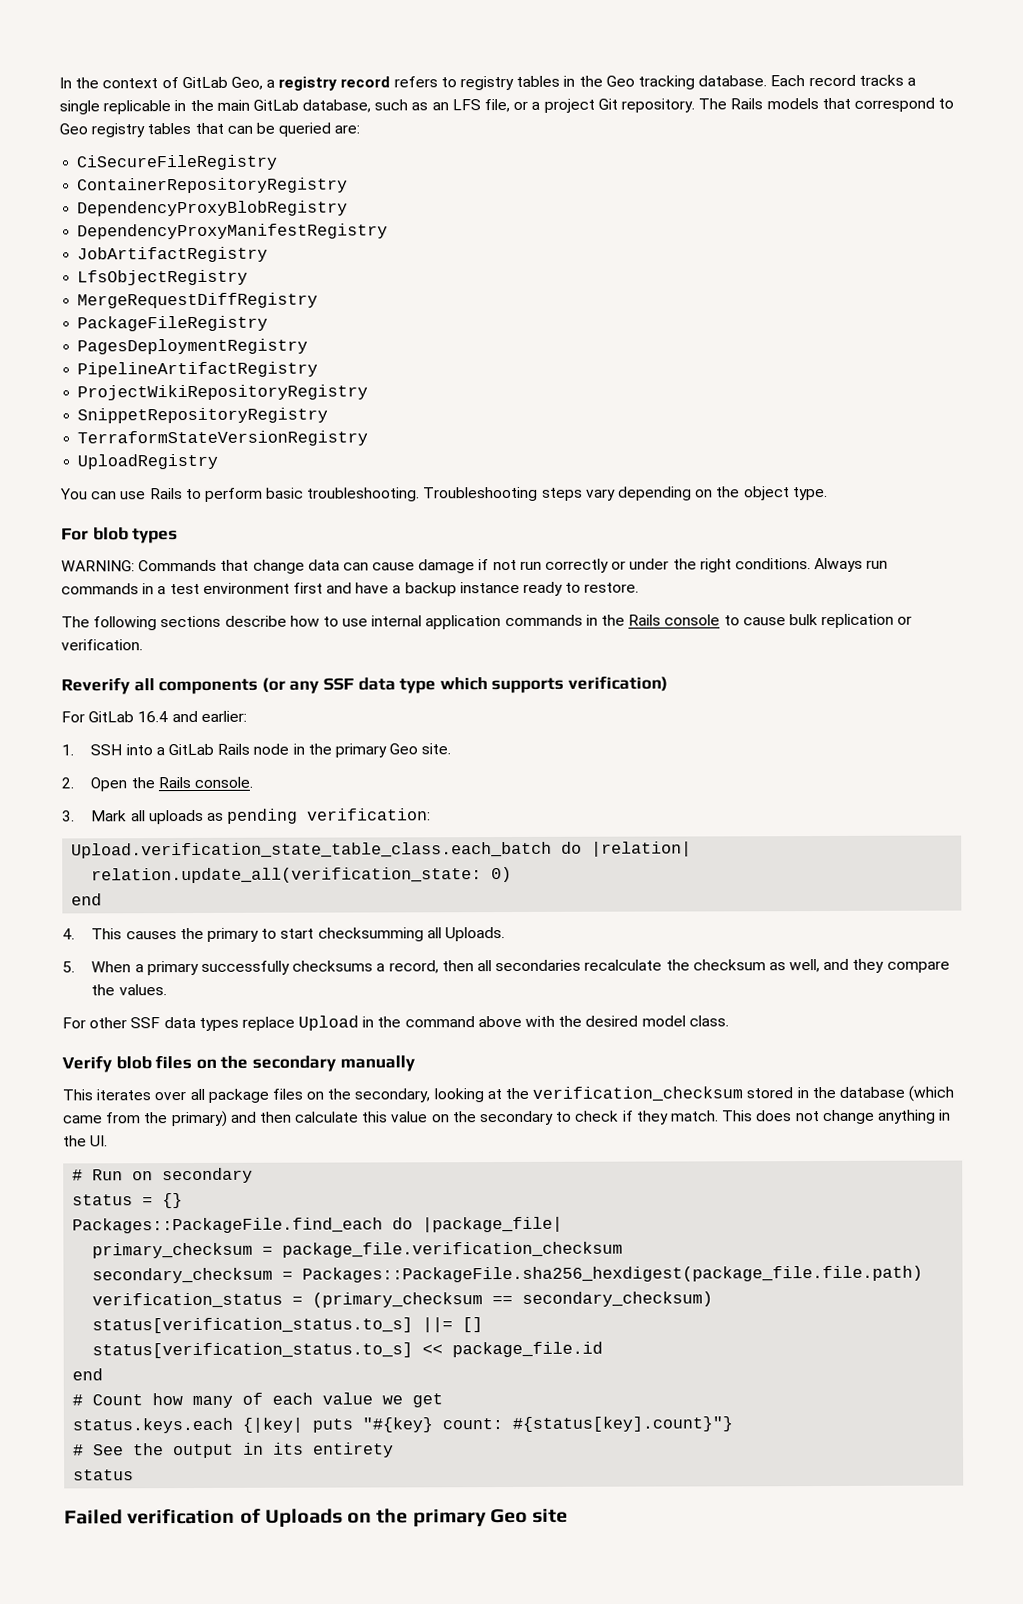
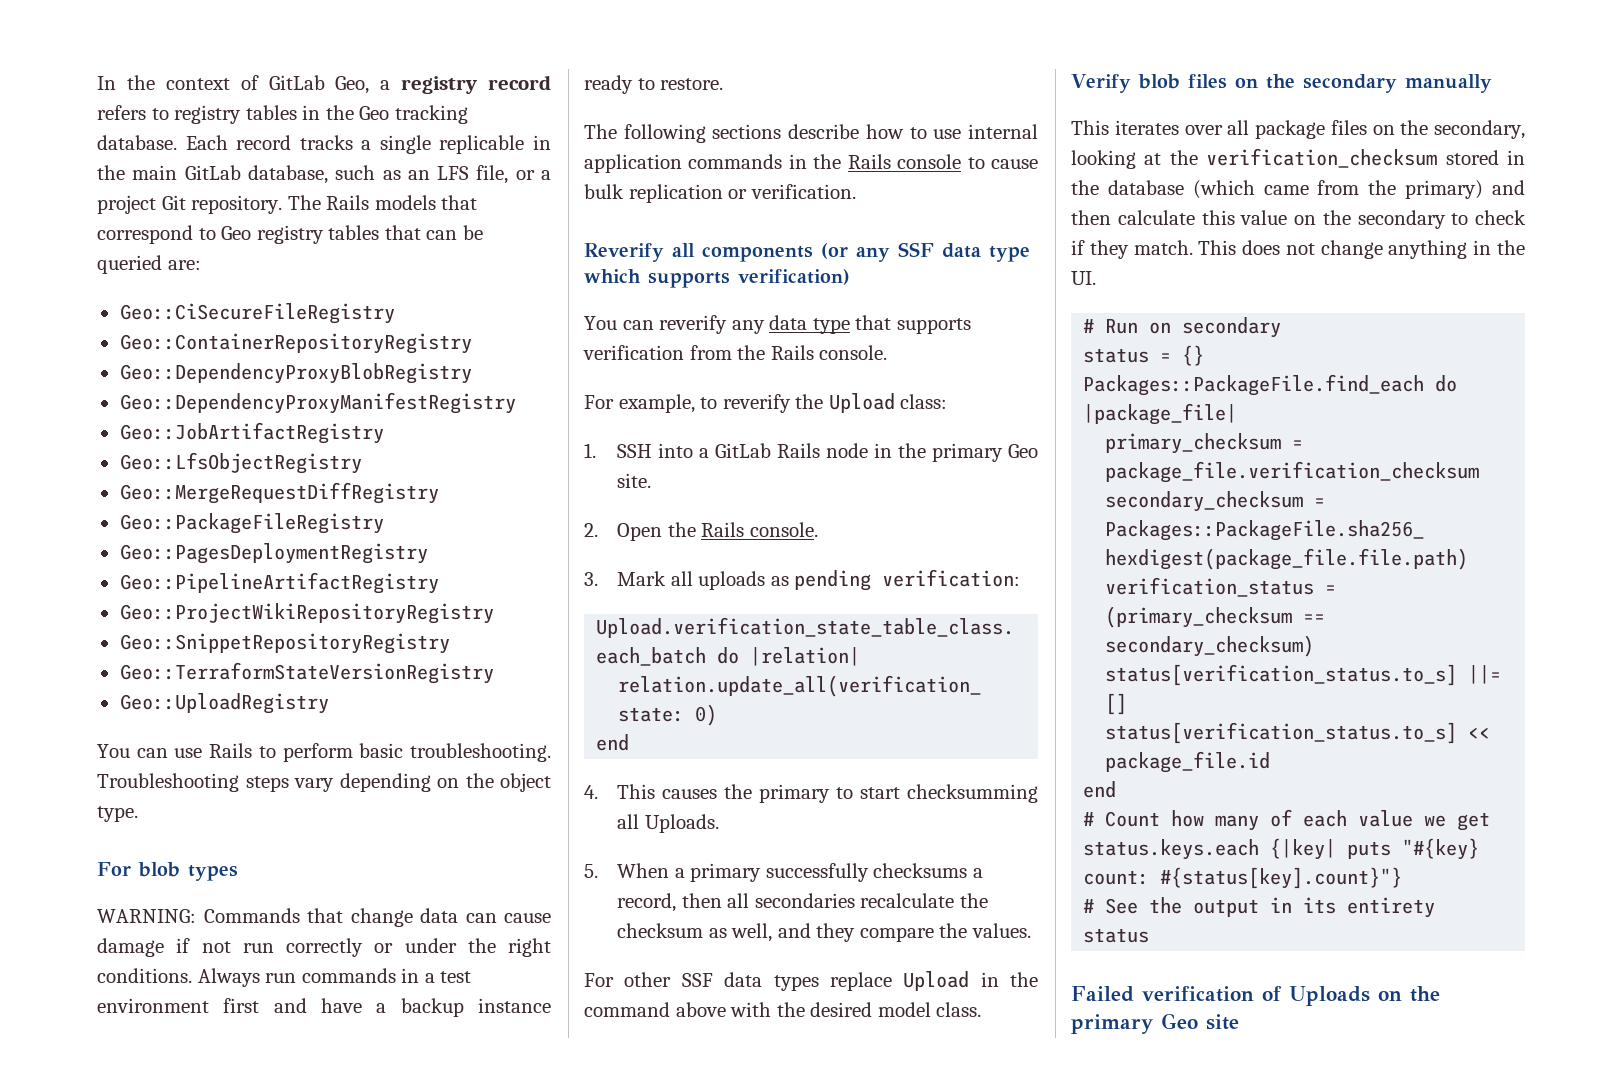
[76,154,279,171] [77,177,349,194] [77,200,349,217] [77,223,389,240] [77,246,269,263] [77,269,249,286] [77,292,319,309] [77,315,269,332] [77,338,309,355] [77,361,319,378] [77,384,369,401] [77,407,329,424] [77,430,369,447] [77,453,219,470] CiSecureFileRegistry // ContainerRepositoryRegistry // DependencyProxyBlobRegistry // DependencyProxyManifestRegistry // JobArtifactRegistry // LfsObjectRegistry // MergeRequestDiffRegistry // PackageFileRegistry // PagesDeploymentRegistry // PipelineArtifactRegistry // ProjectWikiRepositoryRegistry // SnippetRepositoryRegistry // TerraformStateVersionRegistry // UploadRegistry -> [119,303,395,324] [119,333,472,354] [119,363,472,384] [119,392,516,414] [119,422,384,444] [119,452,362,474] [119,482,439,504] [119,513,384,534] [119,543,428,564] [119,572,439,594] [119,603,494,624] [119,633,450,654] [119,662,494,684] [119,693,329,714] Geo::CiSecureFileRegistry // Geo::ContainerRepositoryRegistry // Geo::DependencyProxyBlobRegistry // Geo::DependencyProxyManifestRegistry // Geo::JobArtifactRegistry // Geo::LfsObjectRegistry // Geo::MergeRequestDiffRegistry // Geo::PackageFileRegistry // Geo::PagesDeploymentRegistry // Geo::PipelineArtifactRegistry // Geo::ProjectWikiRepositoryRegistry // Geo::SnippetRepositoryRegistry // Geo::TerraformStateVersionRegistry // Geo::UploadRegistry
[61,710,247,723] For GitLab 16.4 and earlier: -> [584,315,971,334] [583,345,888,360] [584,393,948,413] You can reverify any data type that supports verification from the Rails console. // For example, to reverify the Upload class:

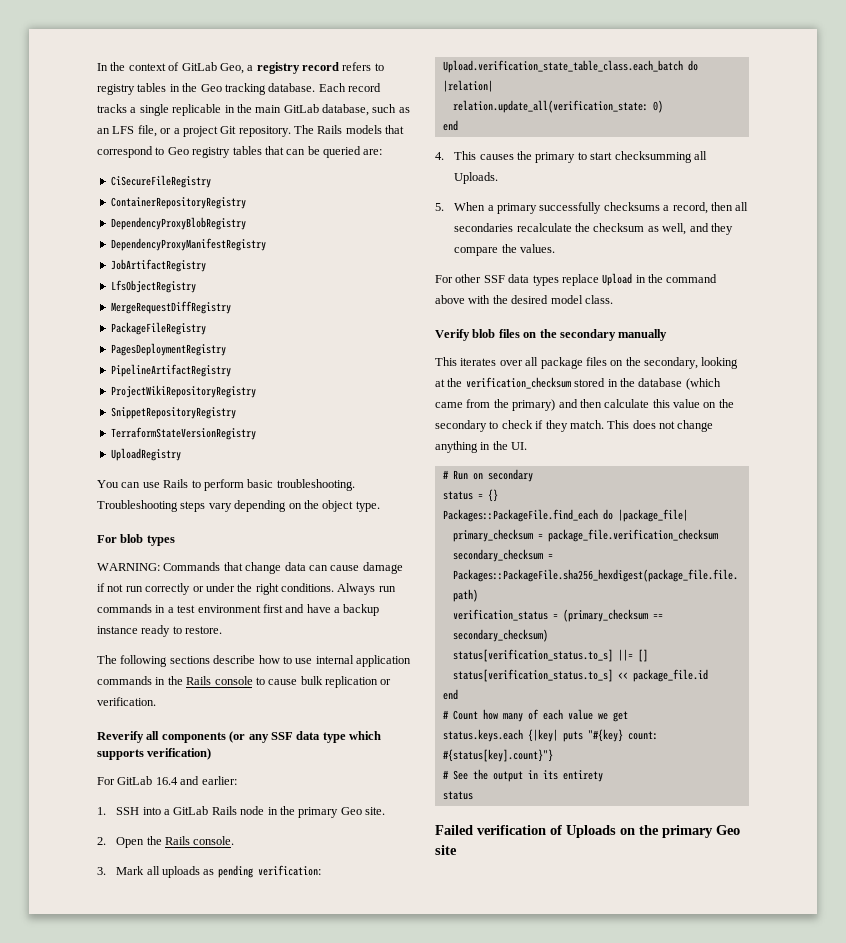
[119,303,395,324] [119,333,472,354] [119,363,472,384] [119,392,516,414] [119,422,384,444] [119,452,362,474] [119,482,439,504] [119,513,384,534] [119,543,428,564] [119,572,439,594] [119,603,494,624] [119,633,450,654] [119,662,494,684] [119,693,329,714] Geo::CiSecureFileRegistry // Geo::ContainerRepositoryRegistry // Geo::DependencyProxyBlobRegistry // Geo::DependencyProxyManifestRegistry // Geo::JobArtifactRegistry // Geo::LfsObjectRegistry // Geo::MergeRequestDiffRegistry // Geo::PackageFileRegistry // Geo::PagesDeploymentRegistry // Geo::PipelineArtifactRegistry // Geo::ProjectWikiRepositoryRegistry // Geo::SnippetRepositoryRegistry // Geo::TerraformStateVersionRegistry // Geo::UploadRegistry -> [110,175,211,188] [110,197,246,209] [110,217,246,230] [110,238,266,251] [110,259,206,272] [110,280,196,293] [110,301,231,314] [110,322,206,335] [110,343,226,356] [110,364,231,377] [110,385,256,398] [110,407,236,419] [110,427,256,440] [110,448,181,461] CiSecureFileRegistry // ContainerRepositoryRegistry // DependencyProxyBlobRegistry // DependencyProxyManifestRegistry // JobArtifactRegistry // LfsObjectRegistry // MergeRequestDiffRegistry // PackageFileRegistry // PagesDeploymentRegistry // PipelineArtifactRegistry // ProjectWikiRepositoryRegistry // SnippetRepositoryRegistry // TerraformStateVersionRegistry // UploadRegistry
[584,315,971,334] [583,345,888,360] [584,393,948,413] You can reverify any data type that supports verification from the Rails console. // For example, to reverify the Upload class: -> [97,776,237,785] For GitLab 16.4 and earlier:

